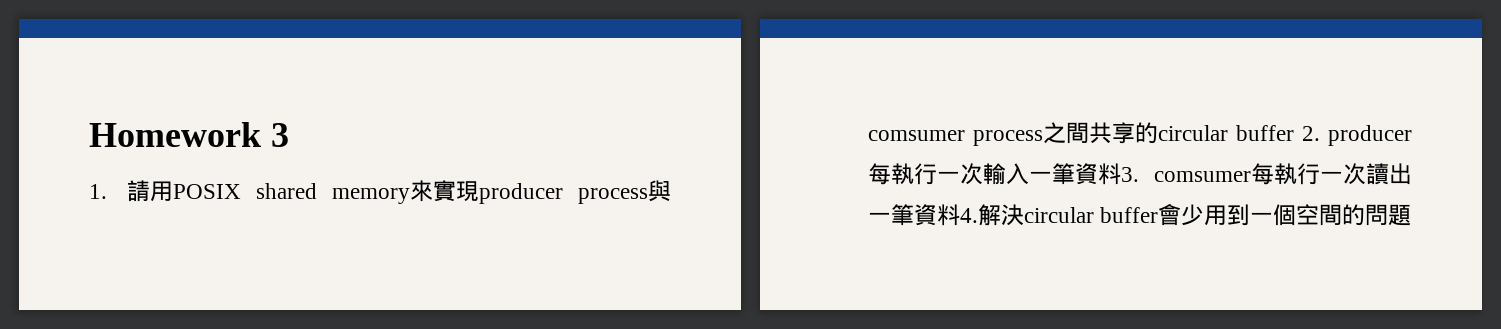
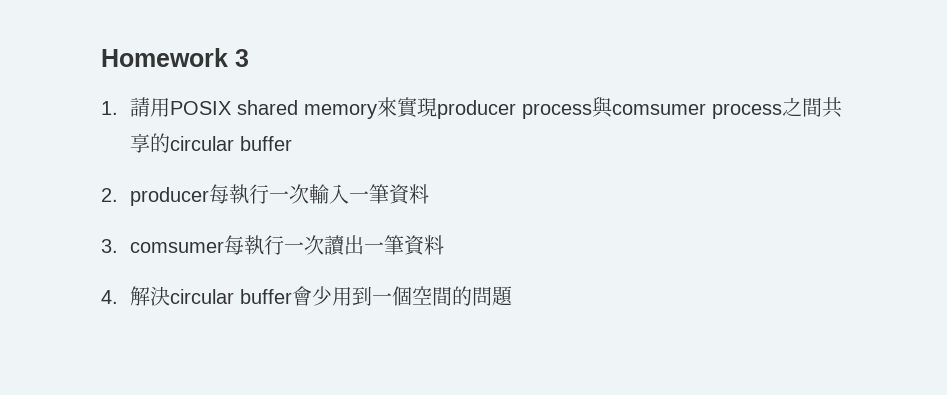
(1295, 133) none -> (293, 143) //
(1122, 174) none -> (430, 194) //
(961, 215) none -> (445, 245) //

